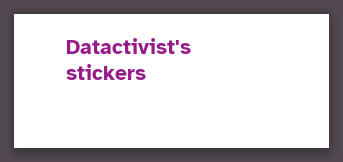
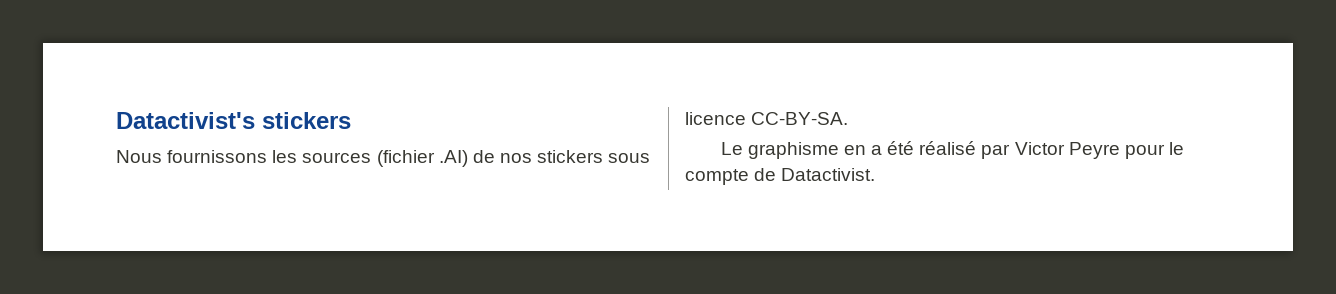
(146, 72) none -> [116,150,651,167] [685,112,849,125] [720,141,1184,159] [685,168,876,185] // Nous fournissons les sources (fichier .AI) de nos stickers sous licence CC-BY-SA. // Le graphisme en a été réalisé par Victor Peyre pour le compte de Datactivist.

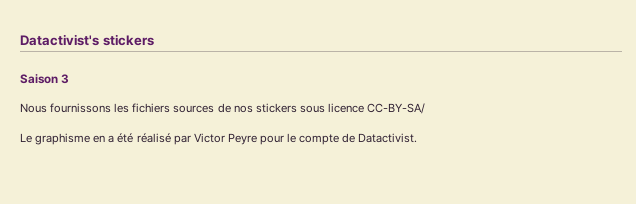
(351, 120) none -> [20,74,70,84] // Saison 3
[302,150,468,167] sources (fichier .AI) -> [132,103,215,113] fichiers sources
[751,112,849,125] CC-BY-SA. -> [367,103,426,114] CC-BY-SA/

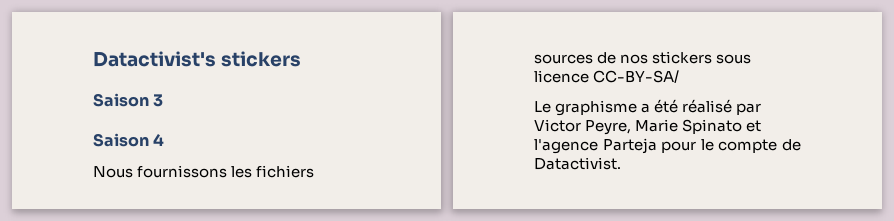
(70, 79) none -> [93,133,165,147] // Saison 4
[93,135,106,143] en -> (638, 108) none
[227,133,257,145] Peyre -> [585,119,762,135] [534,138,657,154] Peyre, Marie Spinato et l'agence Parteja

